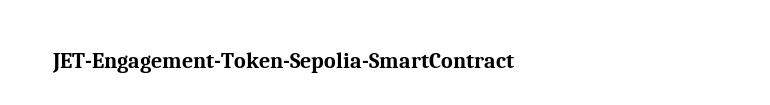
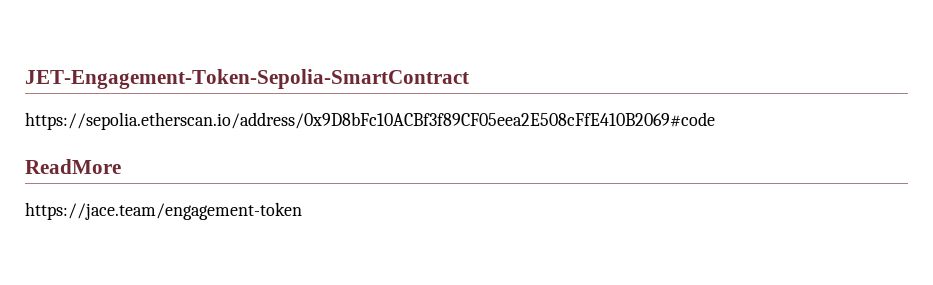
(514, 62) none -> [25,112,715,130] [25,159,121,174] [25,202,302,220] // https://sepolia.etherscan.io/address/0x9D8bFc10ACBf3f89CF05eea2E508cFfE410B2069#code // ReadMore // https://jace.team/engagement-token

